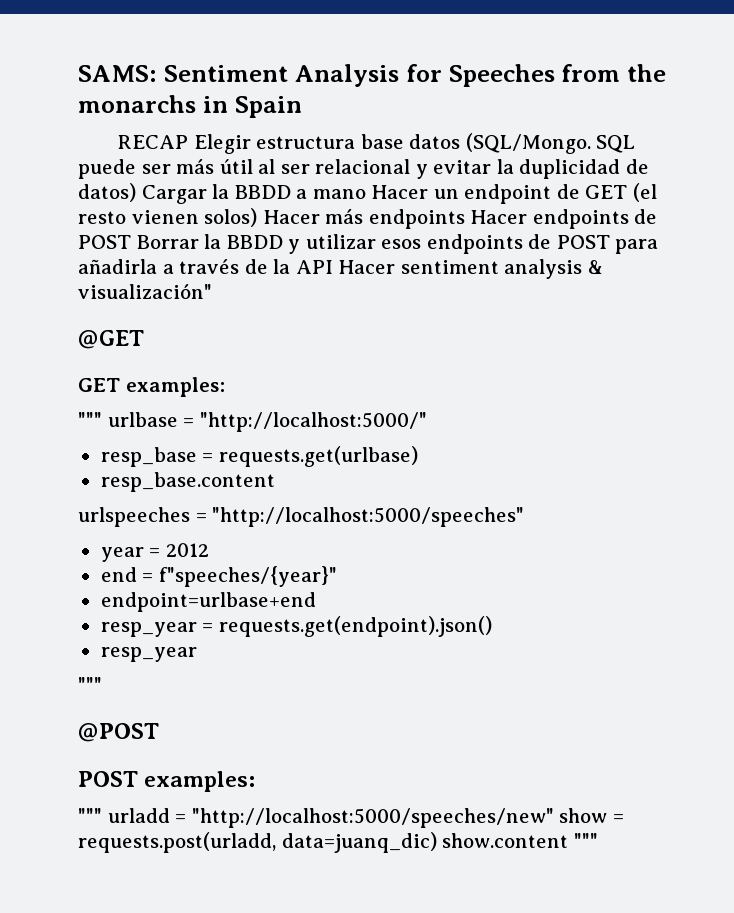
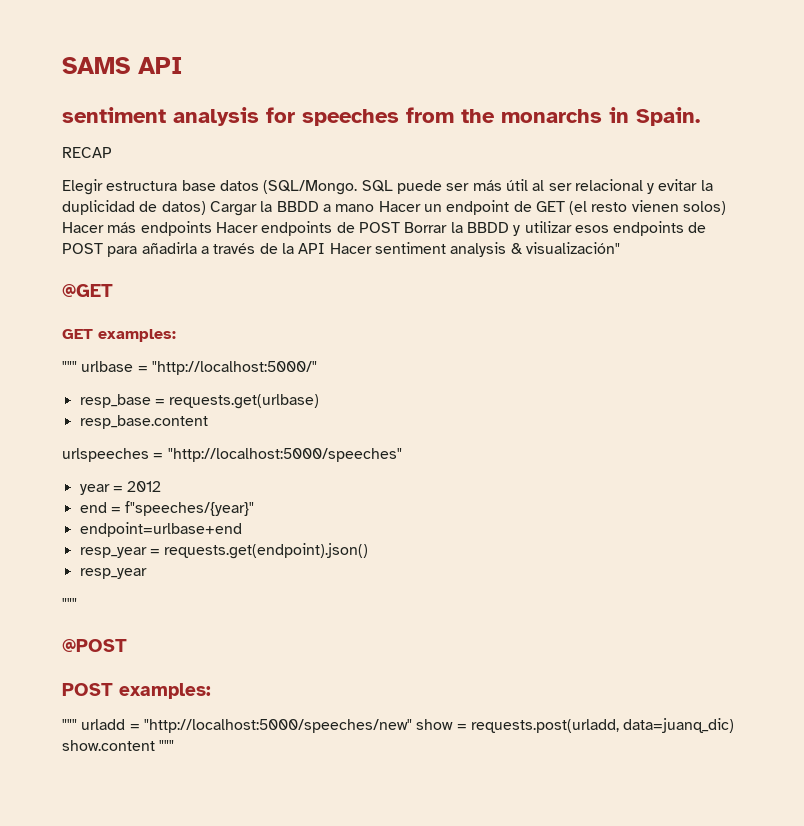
[78,64,555,87] SAMS: Sentiment Analysis for Speeches -> [62,57,182,74] [62,107,399,126] SAMS API // sentiment analysis for speeches
[234,96,302,118] Spain -> [636,107,700,126] Spain.
(189, 142) none -> (112, 152) //

